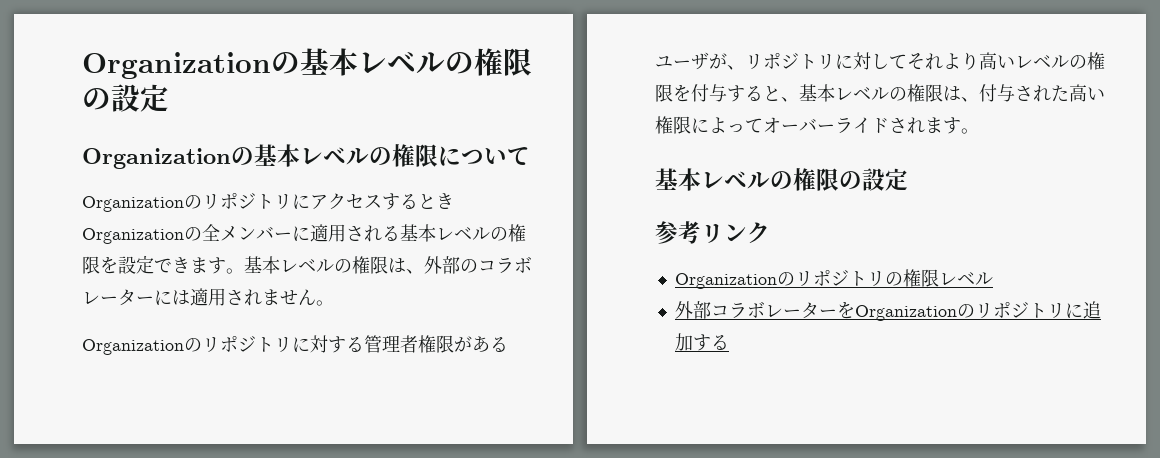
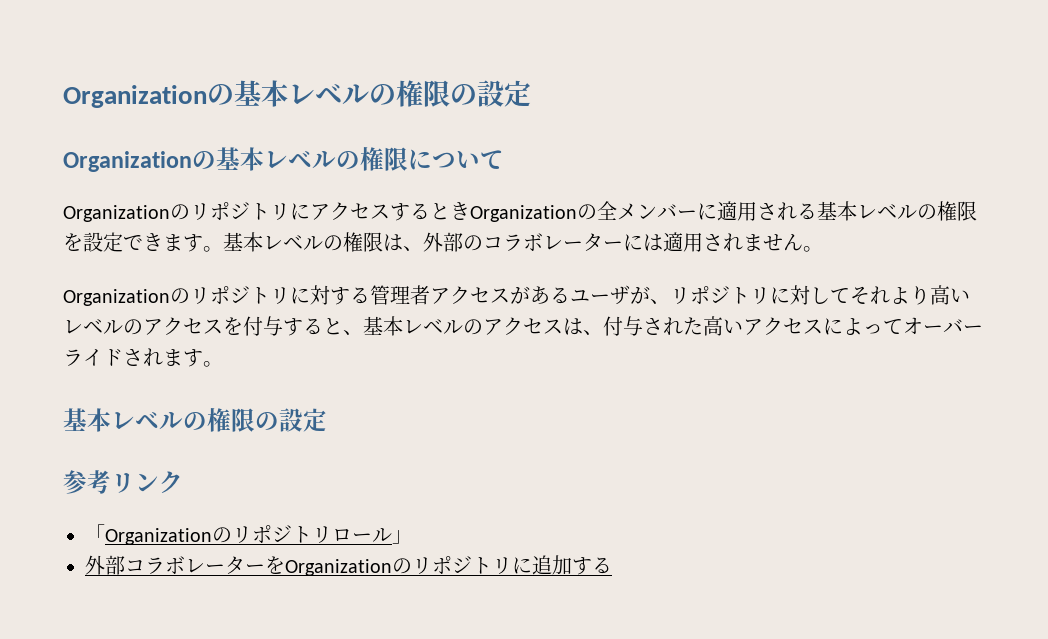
[418,335,454,353] 権限 -> [430,286,510,304] アクセス
[1087,52,1105,70] [655,84,673,102] 権限 -> [143,317,223,335] アクセス
[907,84,943,102] 権限 -> [483,317,563,335] アクセス
[655,116,691,134] 権限 -> [743,317,823,335] アクセス
[674,269,993,289] Organizationのリポジトリの権限レベル -> [85,524,412,545] 「Organizationのリポジトリロール」

